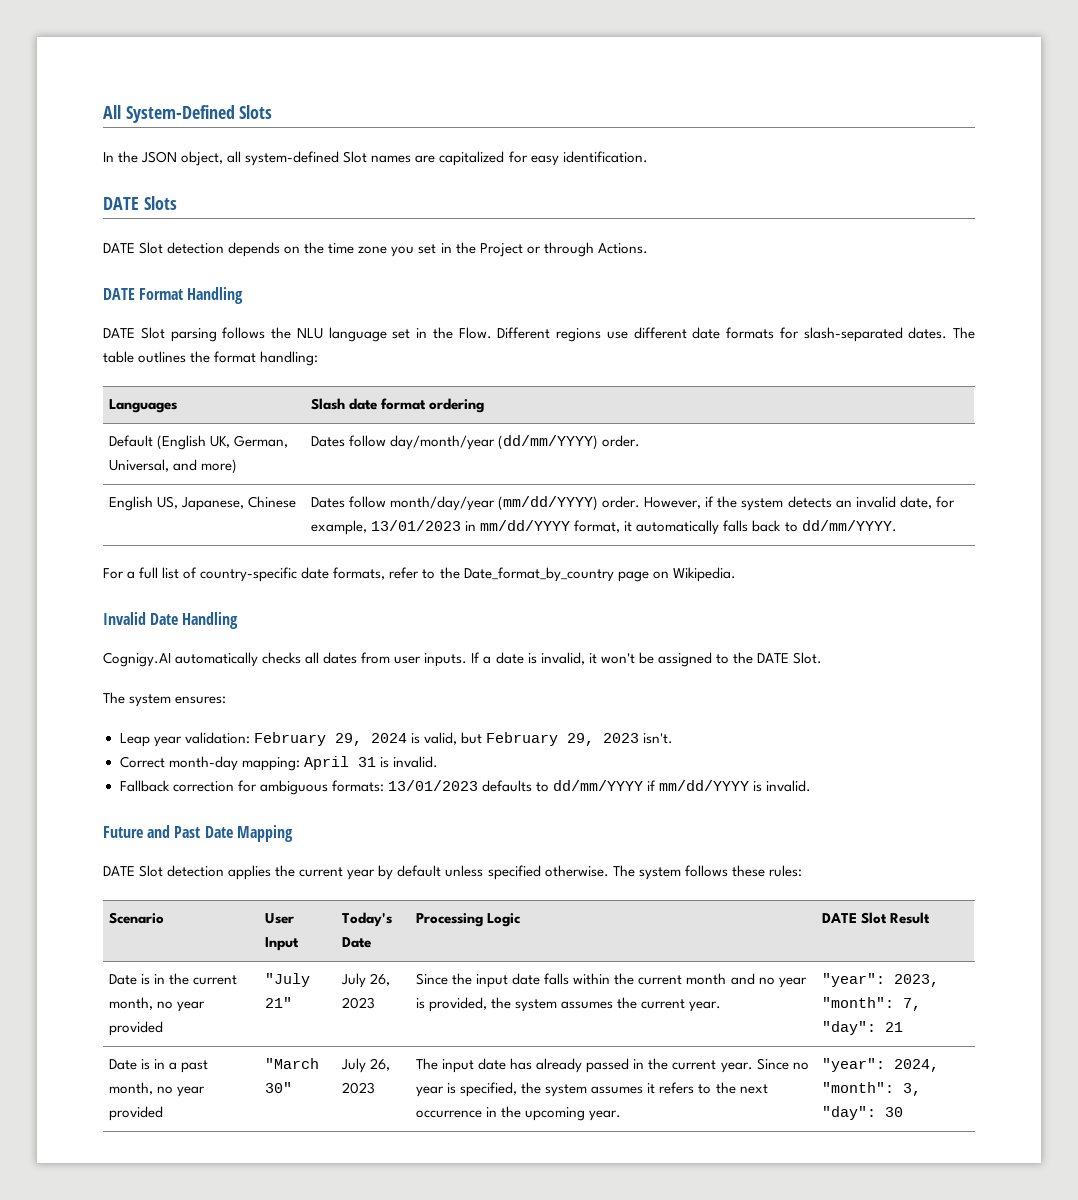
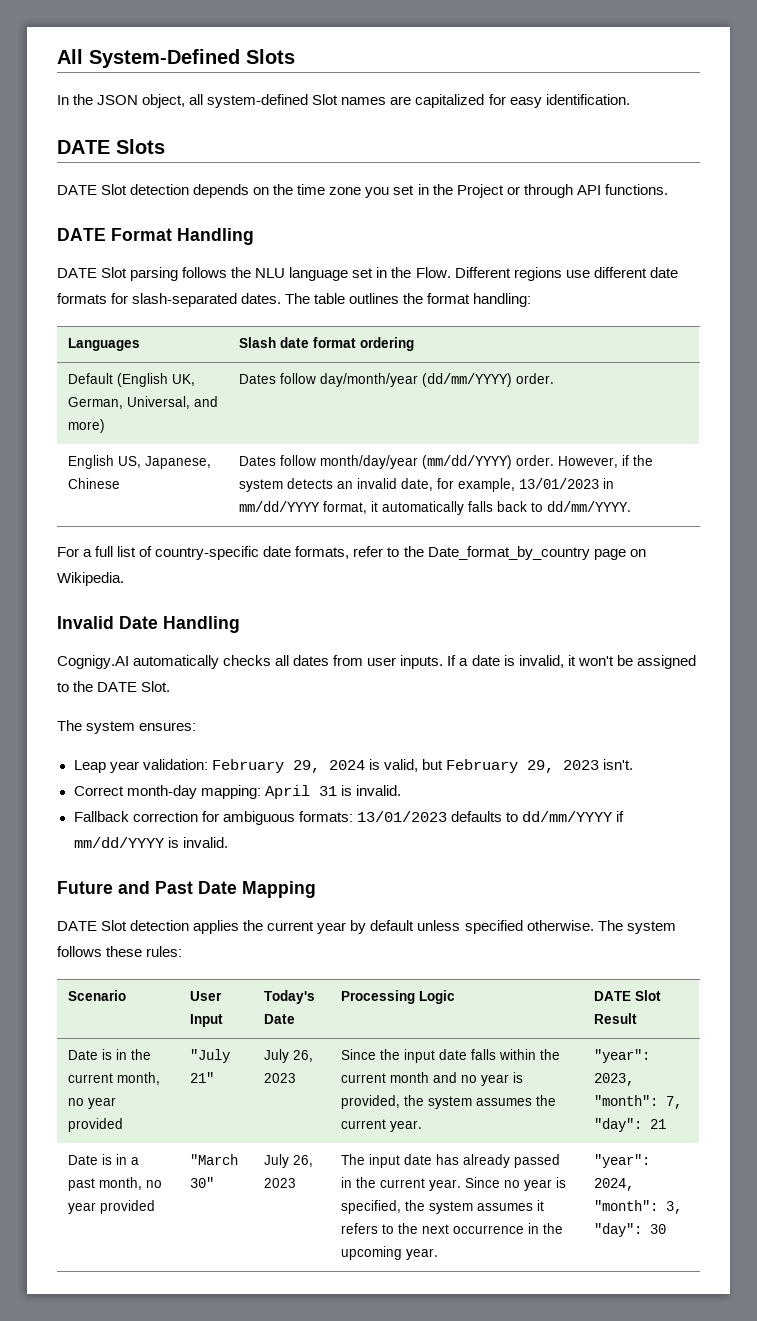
[597,243,648,254] Actions. -> [576,184,668,195] API functions.

